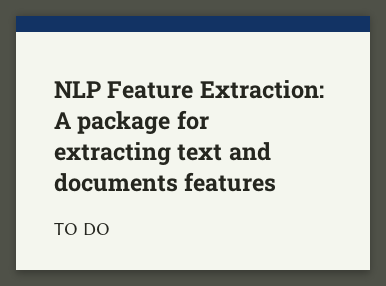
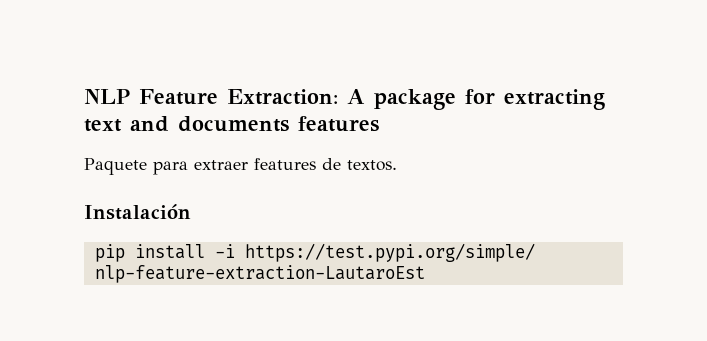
[54,222,110,236] TO DO -> [84,158,397,175] [84,204,191,220] [94,243,535,262] [94,265,425,283] Paquete para extraer features de textos. // Instalación // pip install -i https://test.pypi.org/simple/ nlp-feature-extraction-LautaroEst

